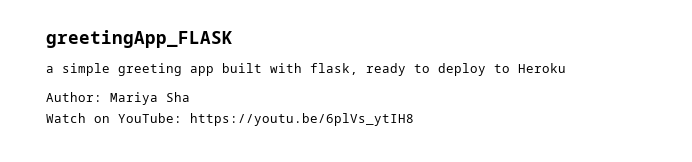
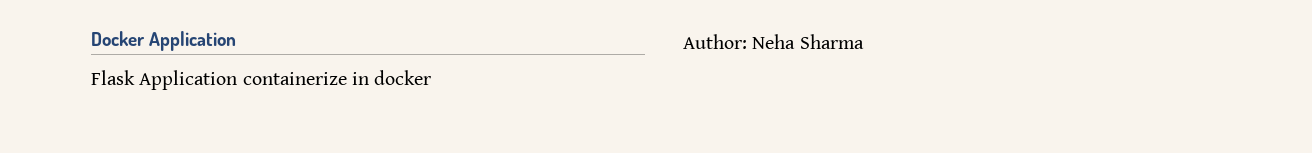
[46,30,233,48] [46,63,566,76] [46,92,190,105] [46,113,414,126] greetingApp_FLASK // a simple greeting app built with flask, ready to deploy to Heroku // Author: Mariya Sha // Watch on YouTube: https://youtu.be/6plVs_ytIH8 -> [91,31,237,51] [91,70,432,90] [683,34,864,49] Docker Application // Flask Application containerize in docker // Author: Neha Sharma

